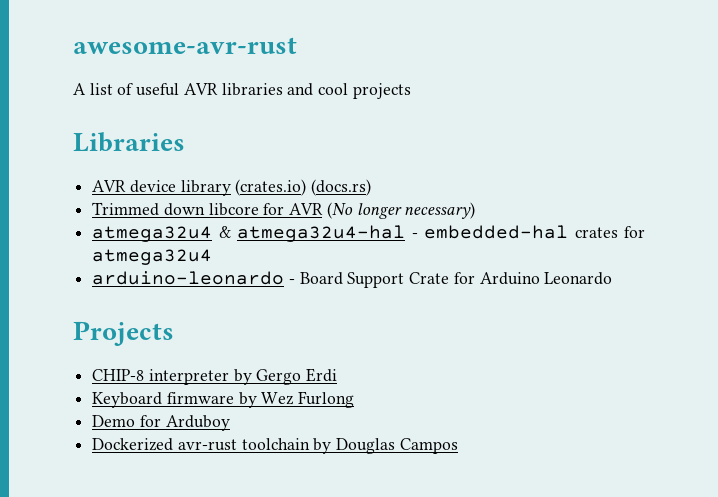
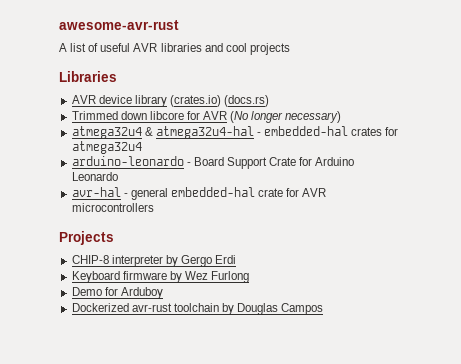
(613, 278) none -> [71,187,327,200] [71,203,154,212] // avr-hal - general embedded-hal crate for AVR microcontrollers

